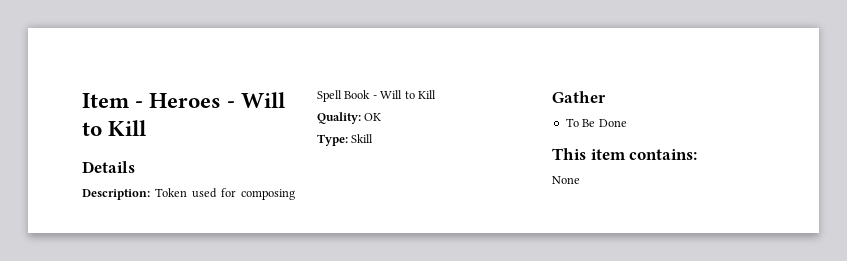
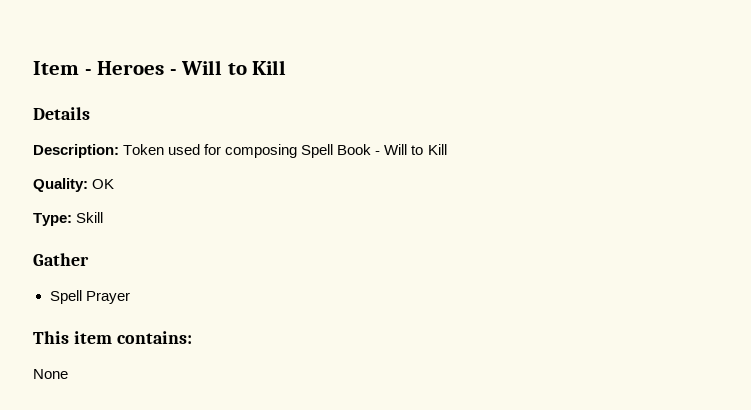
[565,118,627,127] To Be Done -> [49,290,130,304] Spell Prayer

